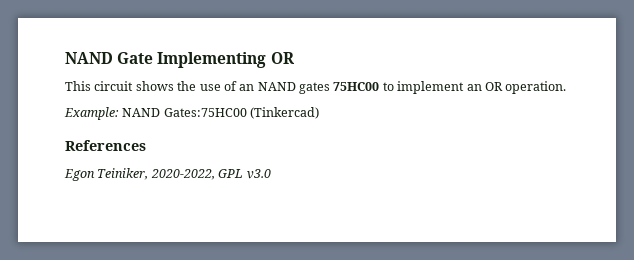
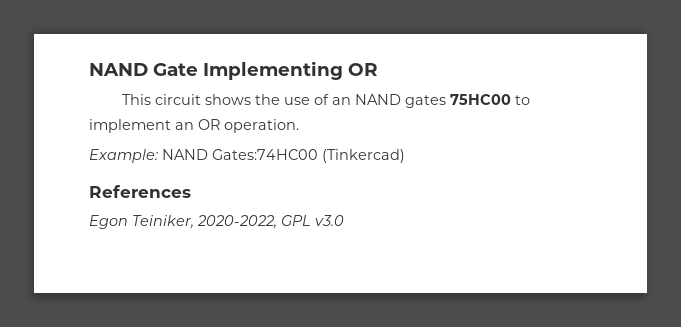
[163,108,247,117] Gates:75HC00 -> [212,149,318,160] Gates:74HC00

